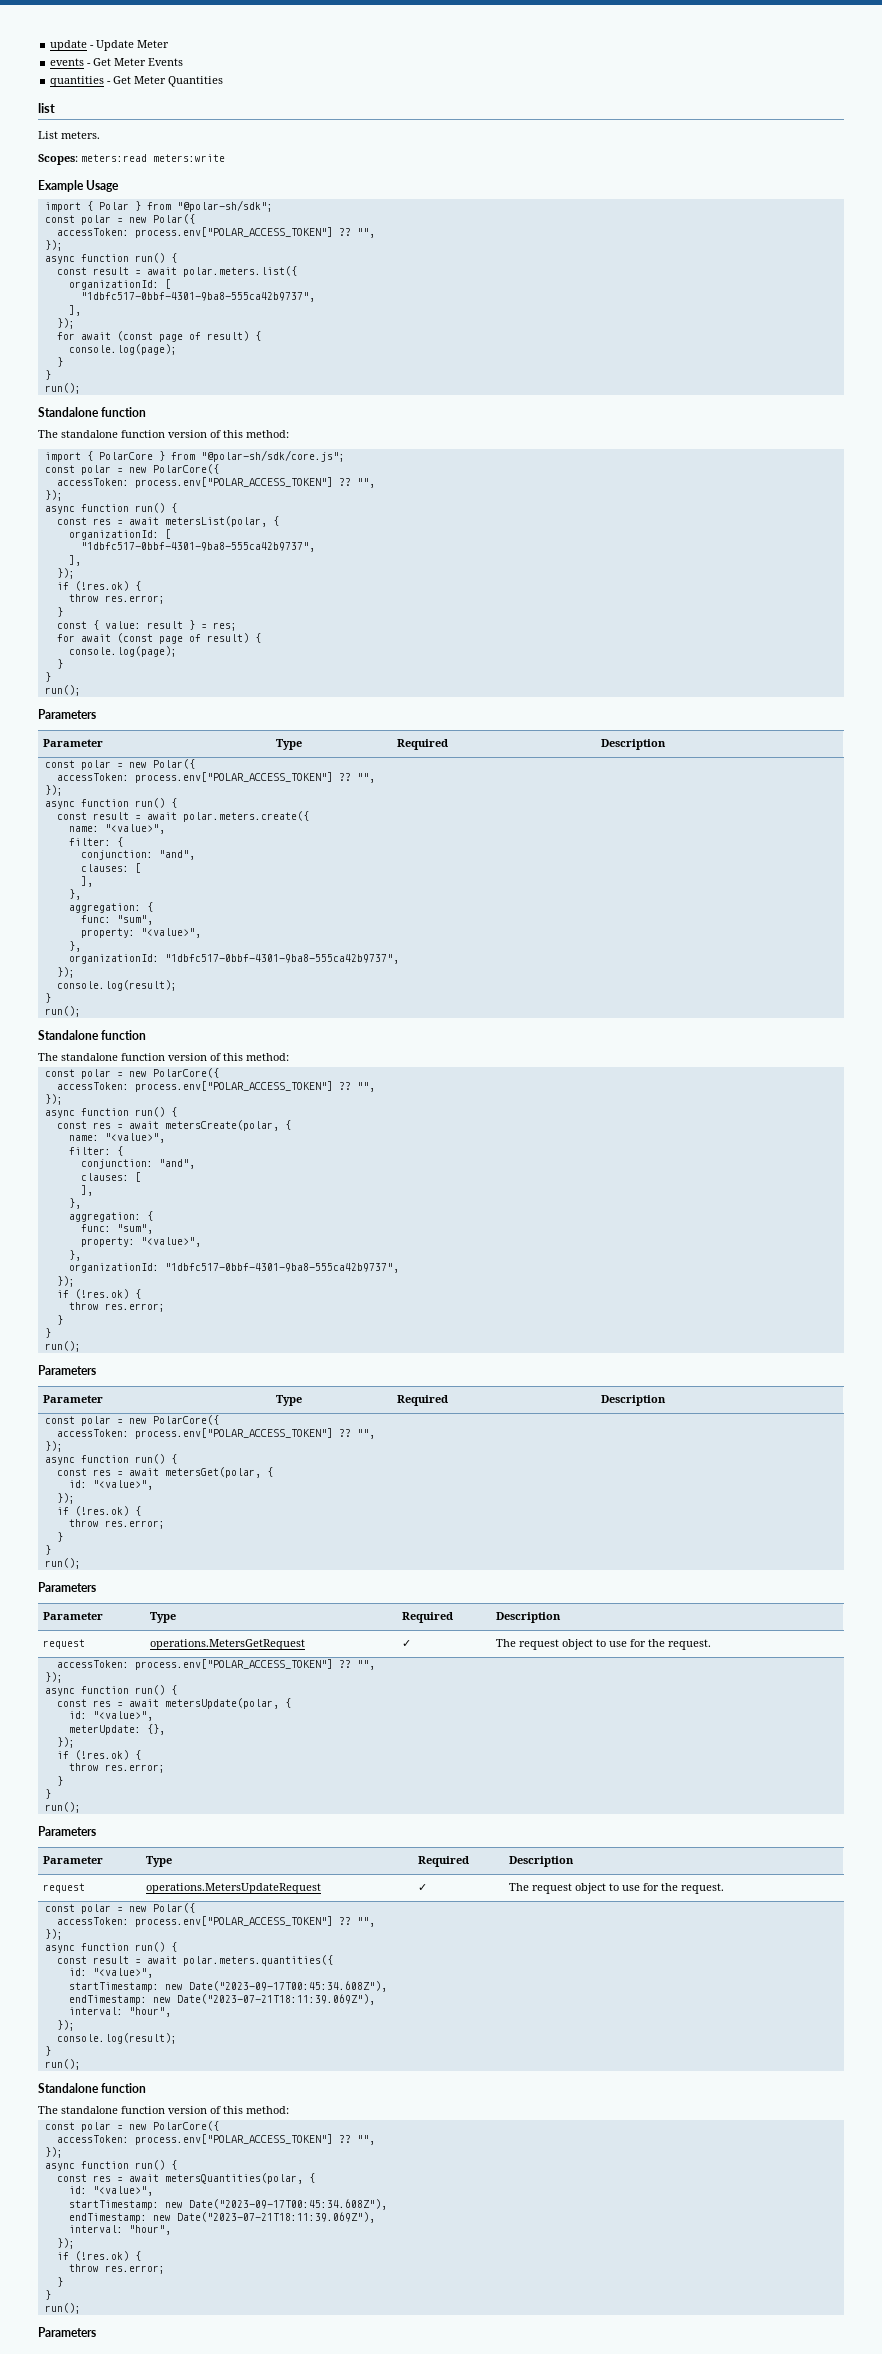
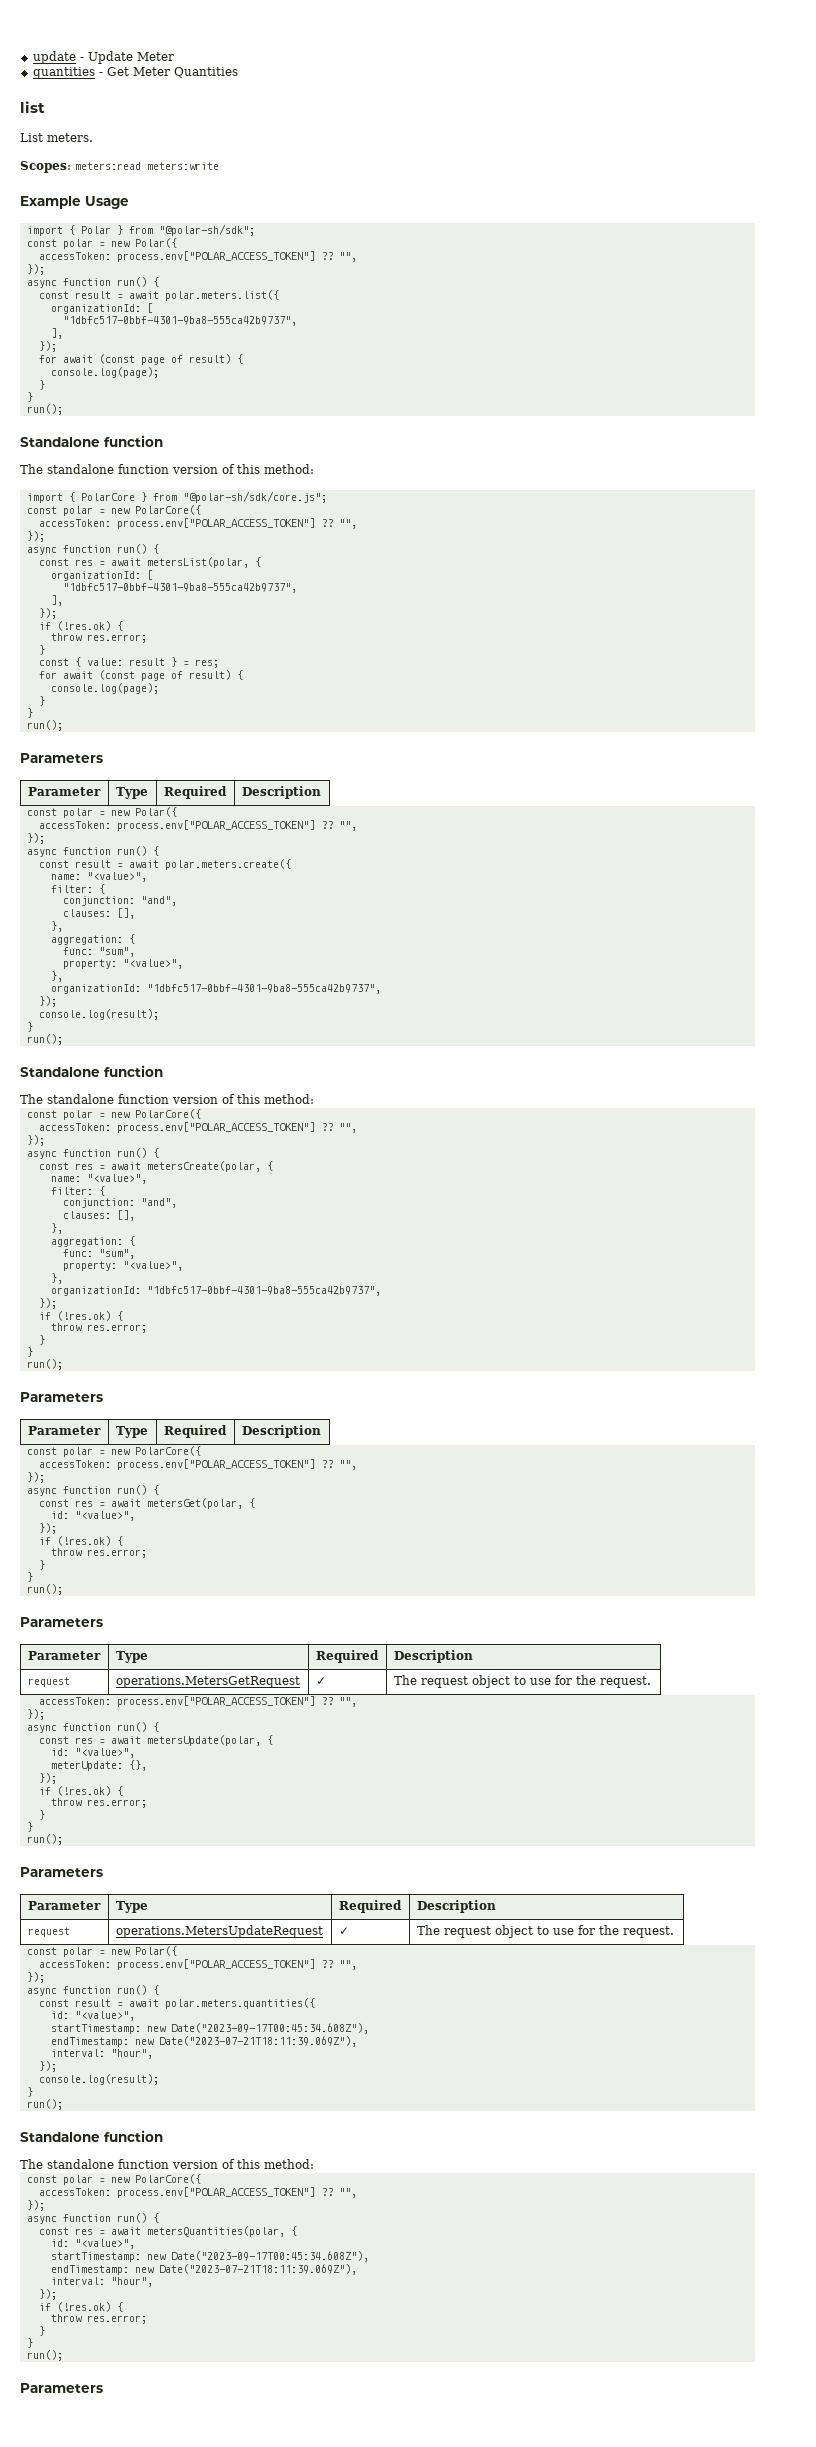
[50,58,184,66] // events - Get Meter Events -> (174, 56) none
[134,863,141,873] [80,876,93,887] [ // ], -> [116,908,135,919] [],
[134,1172,141,1182] [80,1185,93,1196] [ // ], -> [116,1210,135,1221] [],

